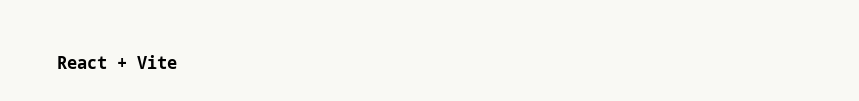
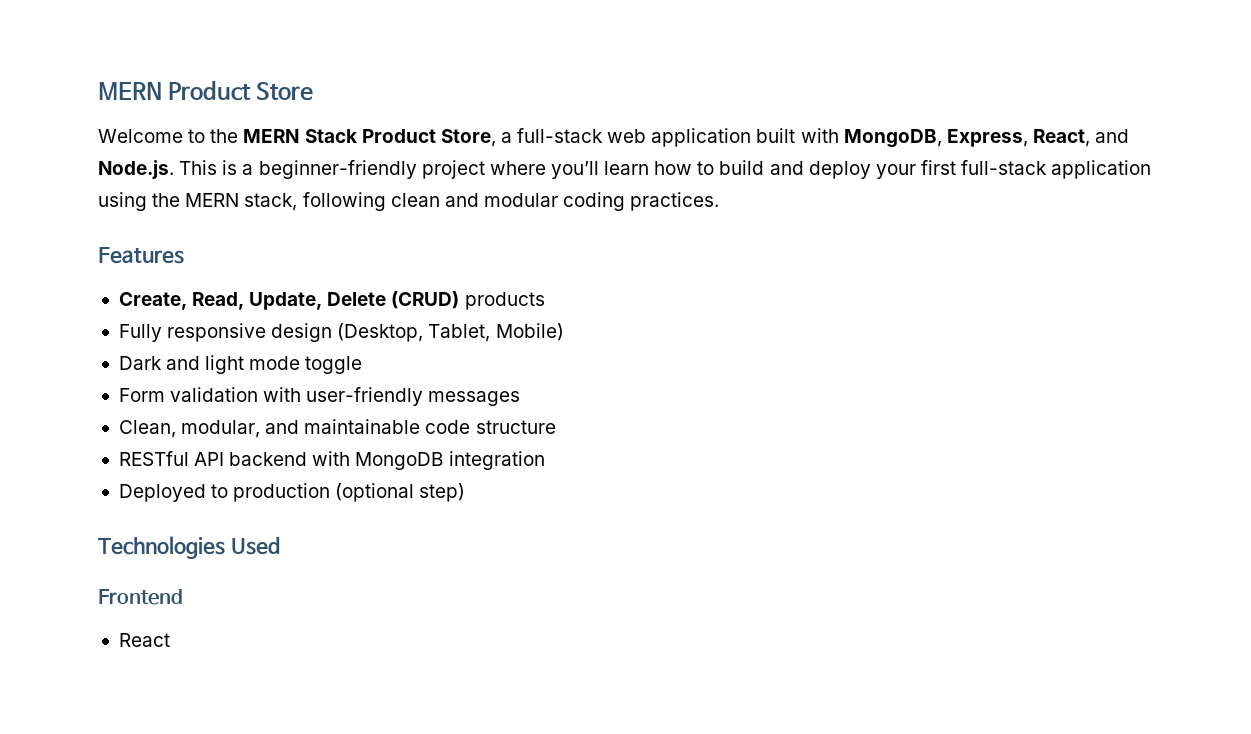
[57,55,177,69] React + Vite -> [98,81,314,101] [98,128,1130,148] [98,160,1152,179] [98,192,720,211] [98,247,184,264] [118,291,545,310] [118,323,564,342] [118,355,363,374] [118,387,521,406] [118,419,556,438] [118,451,545,470] [118,483,466,502] [98,536,280,559] [98,589,183,605] [118,633,170,647] MERN Product Store // Welcome to the MERN Stack Product Store, a full-stack web application built with MongoDB, Express, React, and Node.js. This is a beginner-friendly project where you’ll learn how to build and deploy your first full-stack application using the MERN stack, following clean and modular coding practices. // Features // Create, Read, Update, Delete (CRUD) products // Fully responsive design (Desktop, Tablet, Mobile) // Dark and light mode toggle // Form validation with user-friendly messages // Clean, modular, and maintainable code structure // RESTful API backend with MongoDB integration // Deployed to production (optional step) // Technologies Used // Frontend // React

